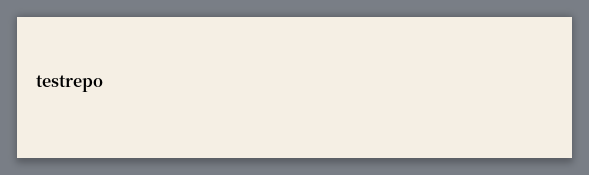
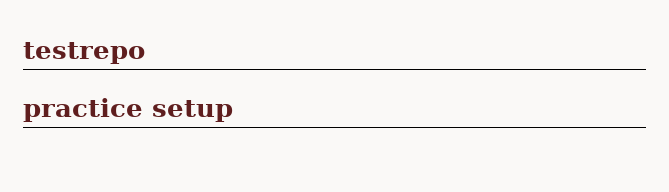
(103, 83) none -> [23,98,233,122] // practice setup

